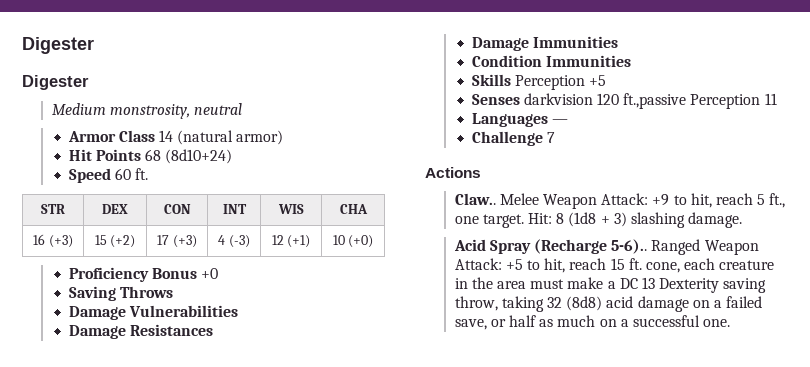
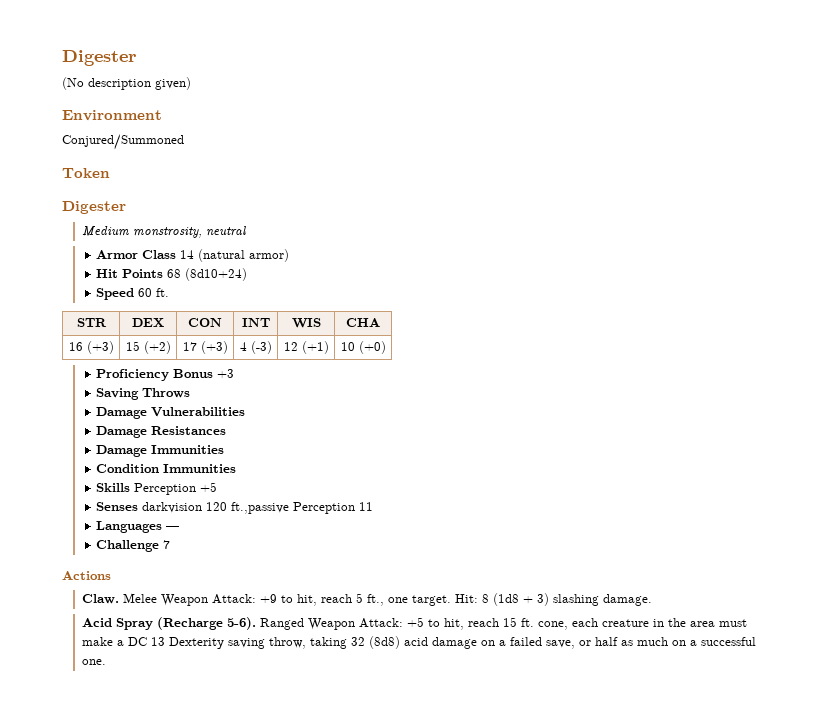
[22,37,94,54] Digester -> [62,50,137,66] [62,77,191,90] [62,110,162,121] [62,134,184,150] [62,168,110,178] Digester // (No description given) // Environment // Conjured/Summoned // Token
[201,268,219,279] +0 -> [217,369,235,378] +3
[454,193,496,205] Claw.. -> [81,594,119,604] Claw.
[611,239,648,254] 5-6).. -> [226,617,256,630] 5-6).

